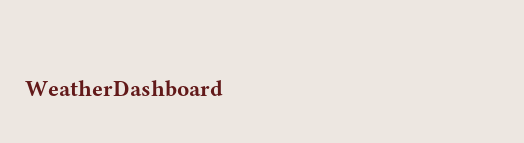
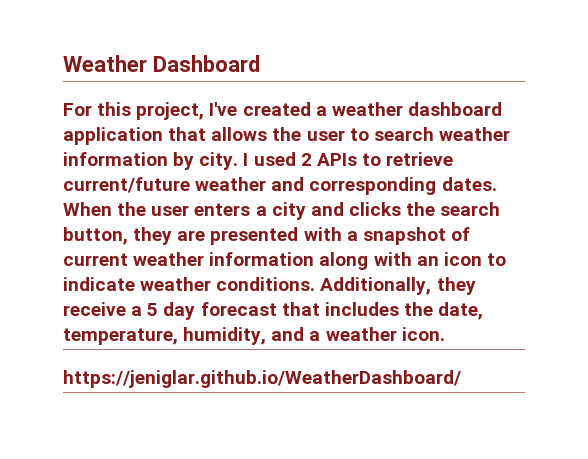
[25,80,223,97] WeatherDashboard -> [63,55,260,72] [63,102,502,120] [63,127,510,145] [63,152,454,170] [63,177,497,195] [63,202,501,220] [63,227,470,245] [63,252,506,270] [63,277,476,295] [63,302,484,320] [63,327,445,345] [63,370,461,388] Weather Dashboard // For this project, I've created a weather dashboard application that allows the user to search weather information by city. I used 2 APIs to retrieve current/future weather and corresponding dates. When the user enters a city and clicks the search button, they are presented with a snapshot of current weather information along with an icon to indicate weather conditions. Additionally, they receive a 5 day forecast that includes the date, temperature, humidity, and a weather icon. // https://jeniglar.github.io/WeatherDashboard/

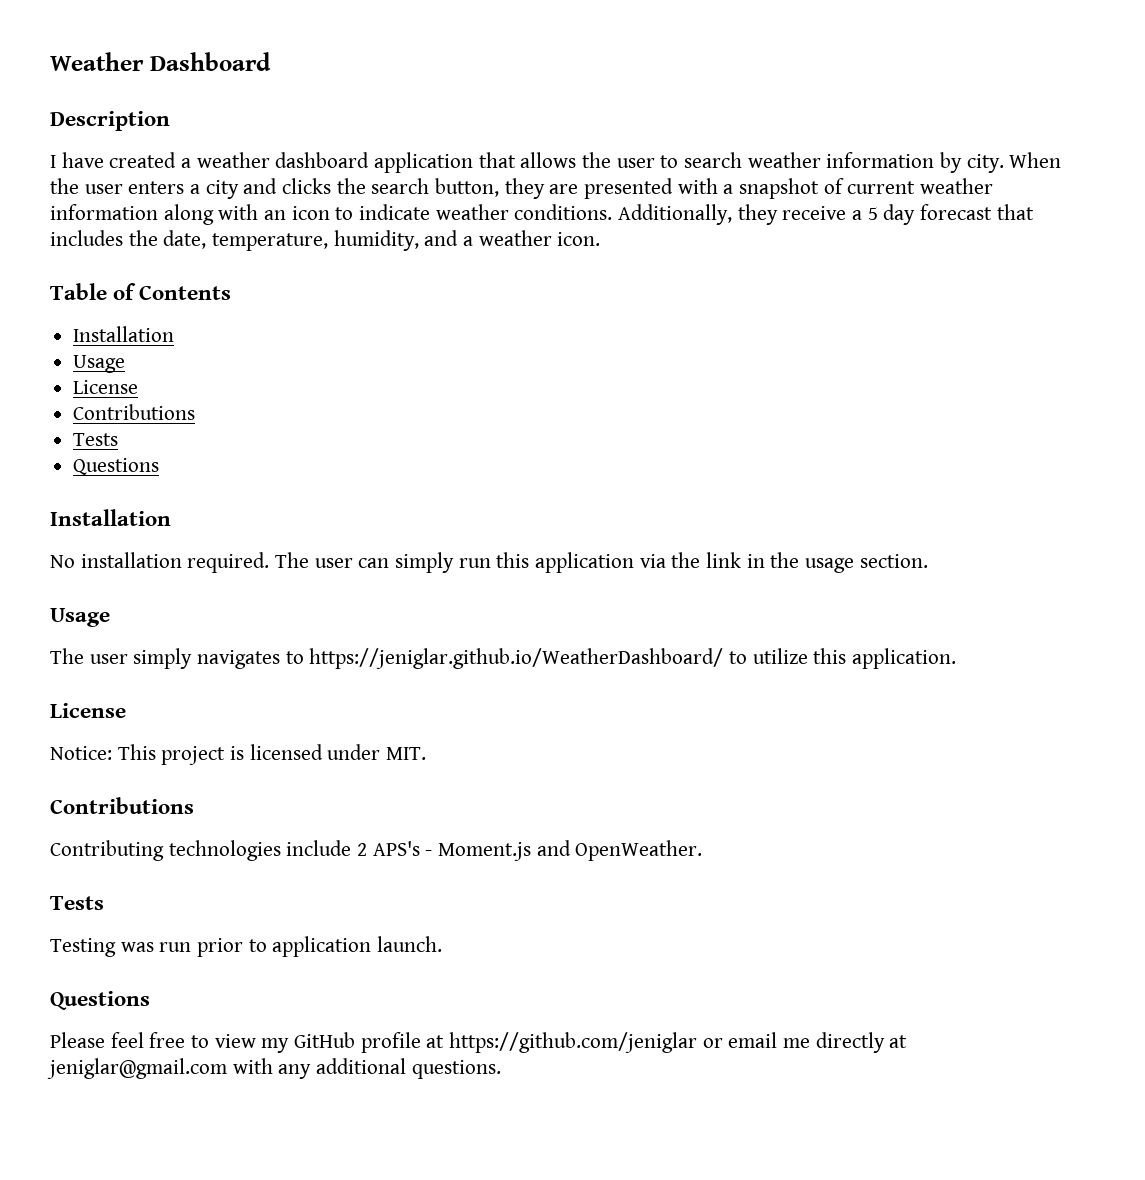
[63,102,238,120] For this project, I've -> [50,111,170,131] [50,152,104,168] Description // I have
[243,152,454,166] [63,177,497,195] I used 2 APIs to retrieve current/future weather and corresponding dates. -> (1004, 163) none
[63,370,461,388] https://jeniglar.github.io/WeatherDashboard/ -> [50,283,232,300] [73,326,175,342] [73,355,126,373] [73,380,139,394] [73,404,196,420] [73,433,119,446] [73,458,160,475] [50,509,171,526] [50,552,928,573] [50,608,110,627] [50,648,957,669] [50,703,126,718] [50,744,427,765] [50,797,194,814] [50,840,703,861] [50,896,104,910] [50,936,443,957] [50,991,150,1010] [50,1032,908,1053] [47,1058,501,1079] Table of Contents // Installation // Usage // License // Contributions // Tests // Questions // Installation // No installation required. The user can simply run this application via the link in the usage section. // Usage // The user simply navigates to https://jeniglar.github.io/WeatherDashboard/ to utilize this application. // License // Notice: This project is licensed under MIT. // Contributions // Contributing technologies include 2 APS's - Moment.js and OpenWeather. // Tests // Testing was run prior to application launch. // Questions // Please feel free to view my GitHub profile at https://github.com/jeniglar or email me directly at jeniglar@gmail.com with any additional questions.

